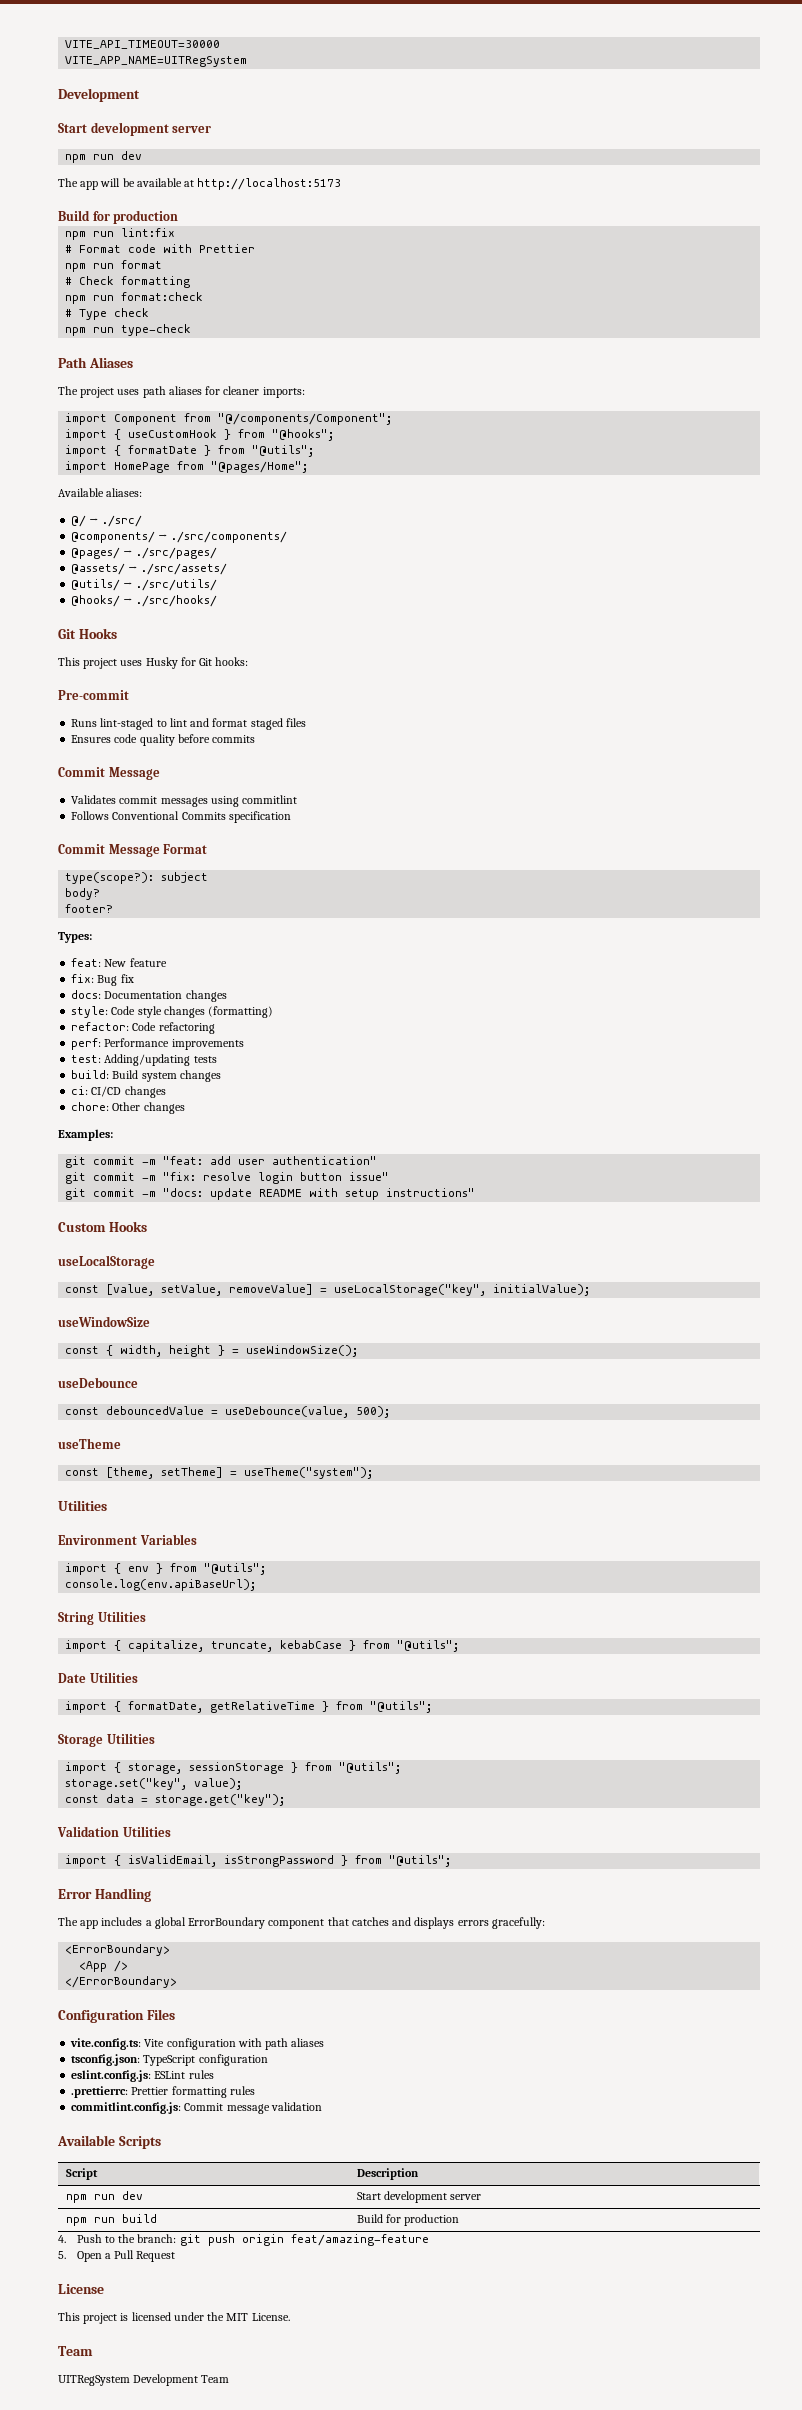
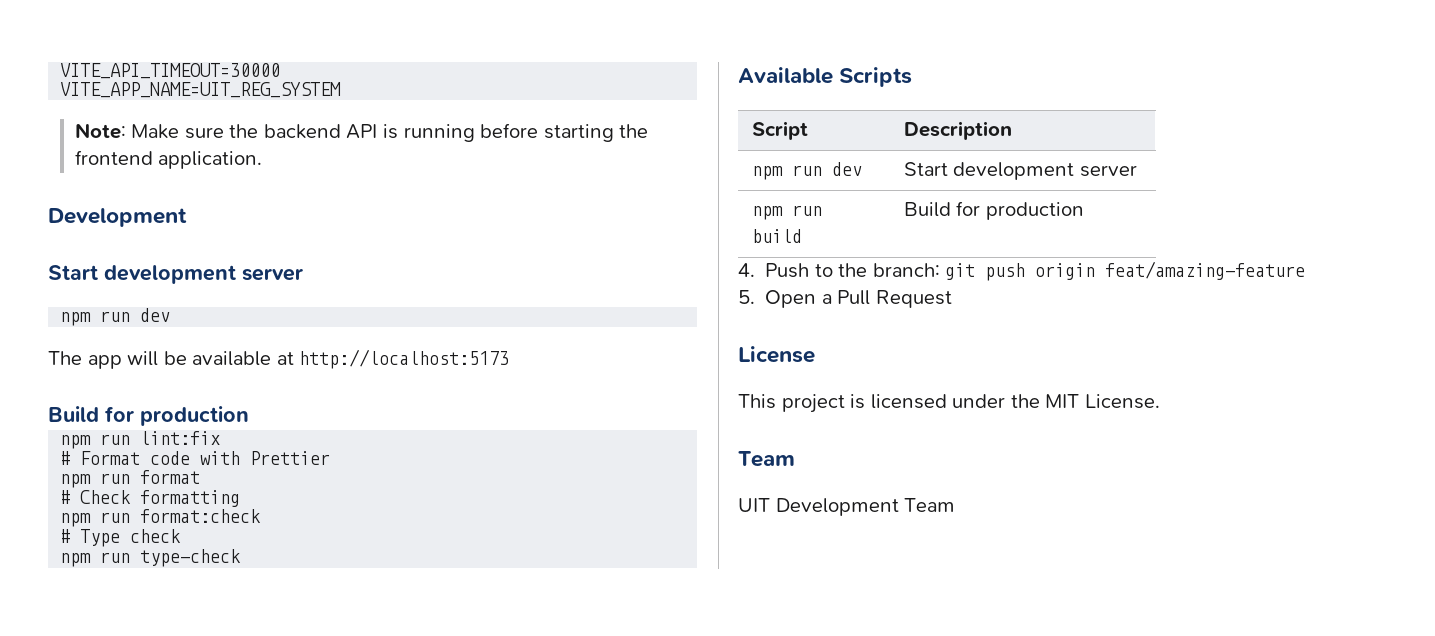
[65,56,248,67] VITE_APP_NAME=UITRegSystem -> [60,82,342,98] [74,123,649,142] [74,150,263,169] VITE_APP_NAME=UIT_REG_SYSTEM // Note: Make sure the backend API is running before starting the frontend application.
[58,357,133,368] [58,386,305,398] [65,413,393,425] [65,429,335,441] [65,445,315,457] [65,461,309,473] [58,488,143,497] [71,515,142,527] [71,531,287,543] [71,547,217,559] [71,563,227,575] [71,579,217,591] [71,595,217,607] [58,628,117,639] [58,657,249,669] [58,690,129,700] [71,718,306,730] [71,734,256,746] [58,767,160,780] [71,795,298,807] [71,811,291,823] [58,844,208,857] [65,872,209,884] [65,888,101,900] [65,904,114,913] [58,932,92,943] [71,958,167,967] [71,974,134,986] [71,990,227,1002] [71,1006,274,1018] [71,1022,215,1034] [71,1038,244,1050] [71,1054,217,1066] [71,1070,221,1082] [71,1086,166,1098] [71,1102,185,1114] [58,1129,113,1141] [65,1156,378,1168] [65,1172,390,1184] [65,1188,476,1200] [58,1221,147,1232] [58,1255,155,1269] [65,1284,591,1296] [58,1316,150,1327] [65,1345,359,1357] [58,1377,138,1388] [65,1406,391,1418] [58,1438,121,1449] [65,1467,374,1479] [58,1500,107,1511] [58,1534,197,1545] [65,1563,267,1575] [65,1579,257,1591] [58,1611,146,1625] [65,1640,460,1652] [58,1672,138,1683] [65,1701,433,1713] [58,1733,155,1747] [65,1762,402,1774] [65,1778,243,1790] [65,1794,286,1806] [57,1826,171,1837] [65,1855,452,1867] [58,1888,151,1902] [58,1917,545,1929] [65,1944,171,1956] [79,1960,129,1972] [65,1976,178,1988] [58,2009,175,2023] [70,2038,325,2050] [71,2054,268,2066] [71,2070,214,2082] [71,2086,255,2098] [71,2102,322,2114] // Path Aliases // The project uses path aliases for cleaner imports: // import Component from "@/components/Component"; // import { useCustomHook } from "@hooks"; // import { formatDate } from "@utils"; // import HomePage from "@pages/Home"; // Available aliases: // @/ → ./src/ // @components/ → ./src/components/ // @pages/ → ./src/pages/ // @assets/ → ./src/assets/ // @utils/ → ./src/utils/ // @hooks/ → ./src/hooks/ // Git Hooks // This project uses Husky for Git hooks: // Pre-commit // Runs lint-staged to lint and format staged files // Ensures code quality before commits // Commit Message // Validates commit messages using commitlint // Follows Conventional Commits specification // Commit Message Format // type(scope?): subject // body? // footer? // Types: // feat: New feature // fix: Bug fix // docs: Documentation changes // style: Code style changes (formatting) // refactor: Code refactoring // perf: Performance improvements // test: Adding/updating tests // build: Build system changes // ci: CI/CD changes // chore: Other changes // Examples: // git commit -m "feat: add user authentication" // git commit -m "fix: resolve login button issue" // git commit -m "docs: update README with setup instructions" // Custom Hooks // useLocalStorage // const [value, setValue, removeValue] = useLocalStorage("key", initialValue); // useWindowSize // const { width, height } = useWindowSize(); // useDebounce // const debouncedValue = useDebounce(value, 500); // useTheme // const [theme, setTheme] = useTheme("system"); // Utilities // Environment Variables // import { env } from "@utils"; // console.log(env.apiBaseUrl); // String Utilities // import { capitalize, truncate, kebabCase } from "@utils"; // Date Utilities // import { formatDate, getRelativeTime } from "@utils"; // Storage Utilities // import { storage, sessionStorage } from "@utils"; // storage.set("key", value); // const data = storage.get("key"); // Validation Utilities // import { isValidEmail, isStrongPassword } from "@utils"; // Error Handling // The app includes a global ErrorBoundary component that catches and displays errors gracefully: // <ErrorBoundary> // <App /> // </ErrorBoundary> // Configuration Files // vite.config.ts: Vite configuration with path aliases // tsconfig.json: TypeScript configuration // eslint.config.js: ESLint rules // .prettierrc: Prettier formatting rules // commitlint.config.js: Commit message validation -> (242, 558) none
[58,2375,130,2386] UITRegSystem -> [738,498,770,512] UIT

